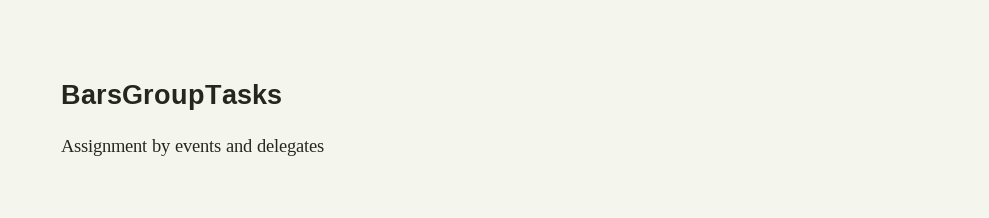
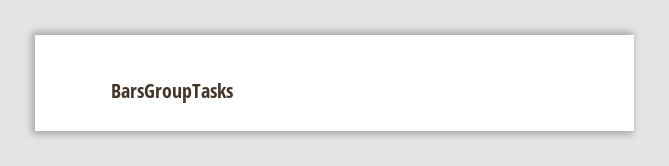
[61,139,324,156] // Assignment by events and delegates -> (233, 93) none

